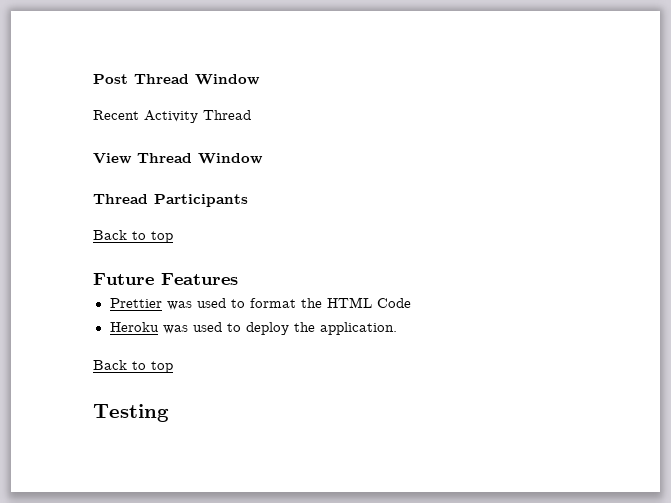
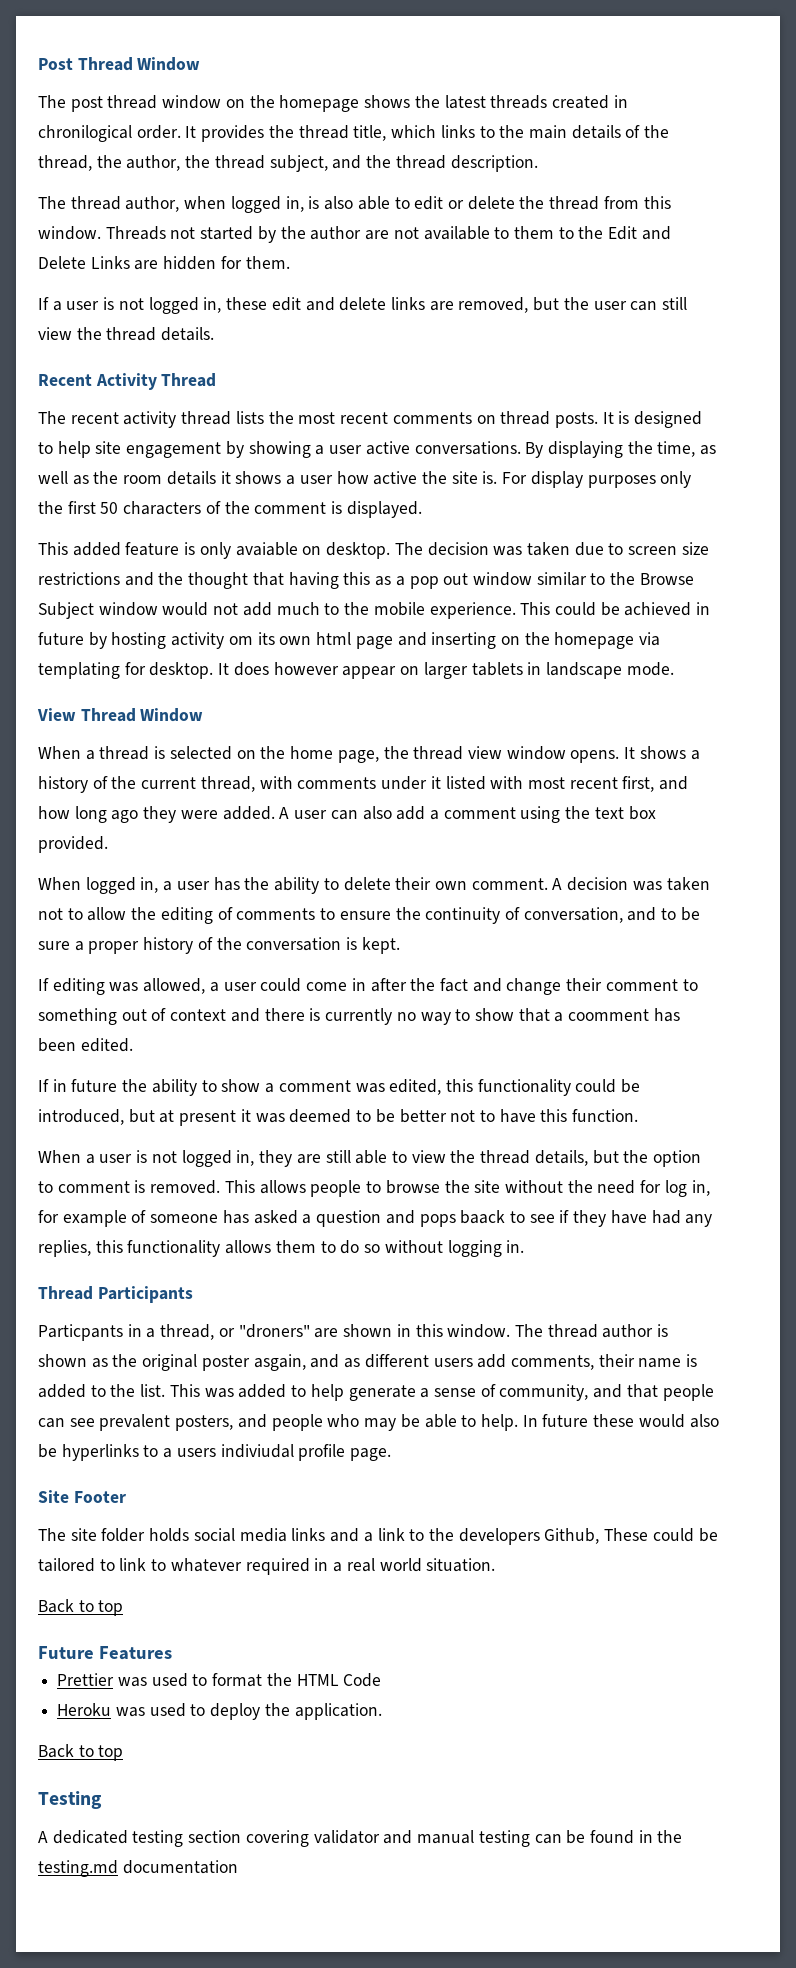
[93,110,251,123] [93,153,263,164] [93,194,248,207] Recent Activity Thread // View Thread Window // Thread Participants -> [38,95,628,112] [38,125,670,142] [38,155,538,172] [38,196,671,213] [38,226,671,243] [38,256,290,270] [38,297,688,314] [38,327,215,341] [38,373,217,390] [38,411,703,428] [38,441,717,458] [38,471,692,488] [38,501,422,518] [38,542,709,559] [38,572,694,589] [38,602,711,619] [38,632,661,649] [38,662,674,679] [37,708,204,722] [38,746,700,763] [38,776,689,793] [38,806,656,823] [38,836,108,853] [38,877,710,894] [38,907,700,924] [38,937,400,954] [38,978,698,995] [38,1008,680,1025] [38,1038,133,1052] [38,1079,641,1096] [38,1109,639,1126] [38,1150,702,1167] [38,1180,710,1197] [38,1210,713,1227] [38,1240,525,1257] [38,1286,193,1303] [38,1324,669,1341] [38,1354,698,1371] [38,1384,714,1401] [38,1414,719,1431] [38,1444,392,1461] [38,1490,126,1503] [38,1528,718,1545] [38,1558,496,1575] The post thread window on the homepage shows the latest threads created in chronilogical order. It provides the thread title, which links to the main details of the thread, the author, the thread subject, and the thread description. // The thread author, when logged in, is also able to edit or delete the thread from this window. Threads not started by the author are not available to them to the Edit and Delete Links are hidden for them. // If a user is not logged in, these edit and delete links are removed, but the user can still view the thread details. // Recent Activity Thread // The recent activity thread lists the most recent comments on thread posts. It is designed to help site engagement by showing a user active conversations. By displaying the time, as well as the room details it shows a user how active the site is. For display purposes only the first 50 characters of the comment is displayed. // This added feature is only avaiable on desktop. The decision was taken due to screen size restrictions and the thought that having this as a pop out window similar to the Browse Subject window would not add much to the mobile experience. This could be achieved in future by hosting activity om its own html page and inserting on the homepage via templating for desktop. It does however appear on larger tablets in landscape mode. // View Thread Window // When a thread is selected on the home page, the thread view window opens. It shows a history of the current thread, with comments under it listed with most recent first, and how long ago they were added. A user can also add a comment using the text box provided. // When logged in, a user has the ability to delete their own comment. A decision was taken not to allow the editing of comments to ensure the continuity of conversation, and to be sure a proper history of the conversation is kept. // If editing was allowed, a user could come in after the fact and change their comment to something out of context and there is currently no way to show that a coomment has been edited. // If in future the ability to show a comment was edited, this functionality could be introduced, but at present it was deemed to be better not to have this function. // When a user is not logged in, they are still able to view the thread details, but the option to comment is removed. This allows people to browse the site without the need for log in, for example of someone has asked a question and pops baack to see if they have had any replies, this functionality allows them to do so without logging in. // Thread Participants // Particpants in a thread, or "droners" are shown in this window. The thread author is shown as the original poster asgain, and as different users add comments, their name is added to the list. This was added to help generate a sense of community, and that people can see prevalent posters, and people who may be able to help. In future these would also be hyperlinks to a users indiviudal profile page. // Site Footer // The site folder holds social media links and a link to the developers Github, These could be tailored to link to whatever required in a real world situation.
(169, 413) none -> [38,1830,683,1847] [38,1860,238,1877] // A dedicated testing section covering validator and manual testing can be found in the testing.md documentation

